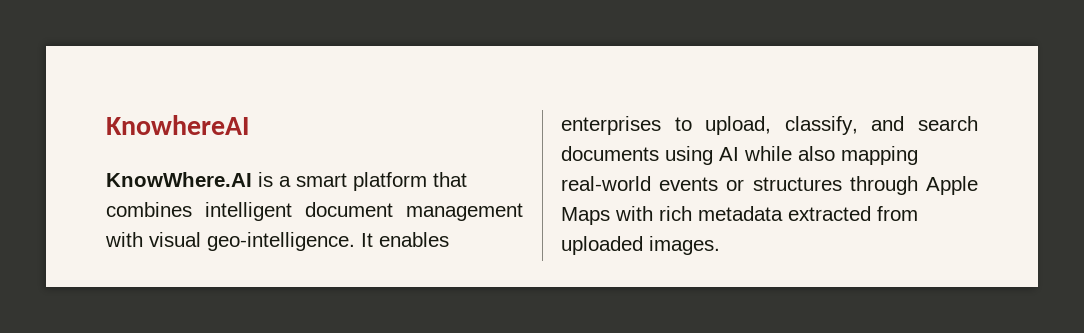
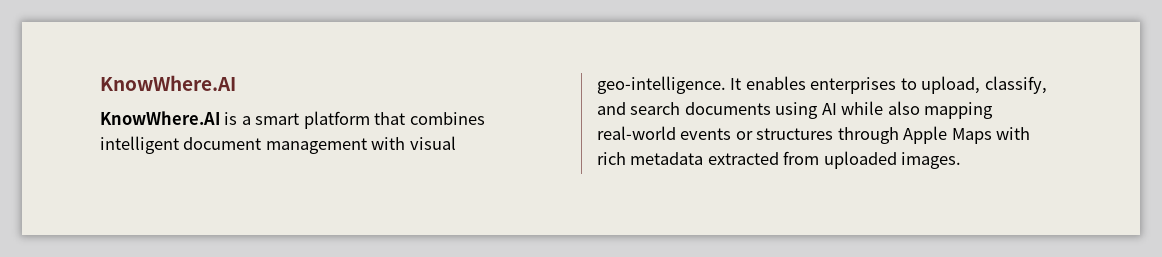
[106,115,249,135] KnowhereAI -> [100,75,236,91] KnowWhere.AI

